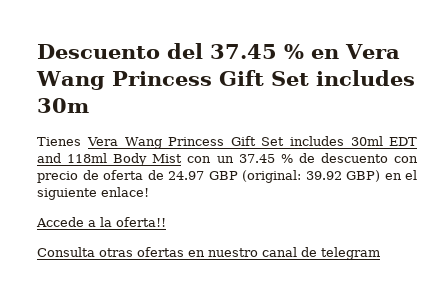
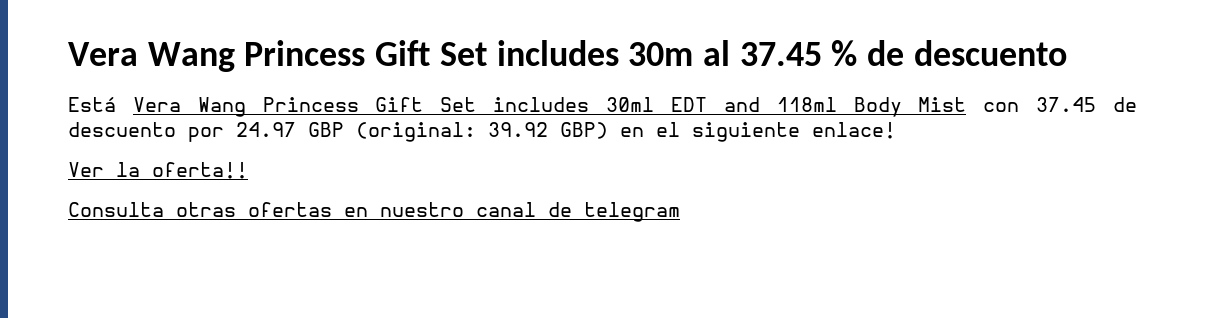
[37,43,339,59] Descuento del 37.45 % en -> (68, 54) none
[37,137,81,146] // Tienes -> [703,40,1067,66] [68,97,116,112] al 37.45 % de descuento // Está
[216,153,418,163] [37,170,164,183] un 37.45 % de descuento con precio de oferta de -> [1036,97,1137,112] [68,122,224,142] 37.45 de descuento por
[36,217,96,227] Accede a -> [68,162,104,177] Ver

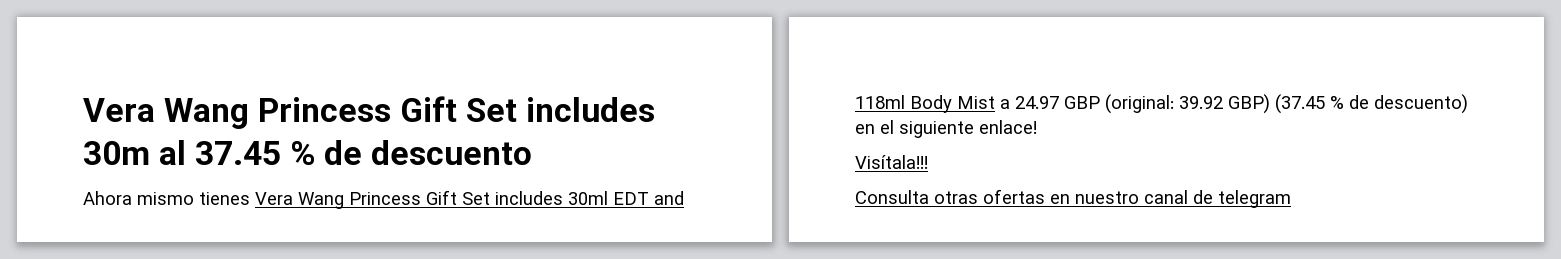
[68,97,116,112] Está -> [83,191,250,205] Ahora mismo tienes
[983,97,1137,112] [68,122,224,142] con 37.45 de descuento por -> [1000,99,1010,109] a
(608, 130) none -> [1275,94,1468,114] (37.45 % de descuento)
[68,162,248,179] Ver la oferta!! -> [855,155,928,169] Visítala!!!

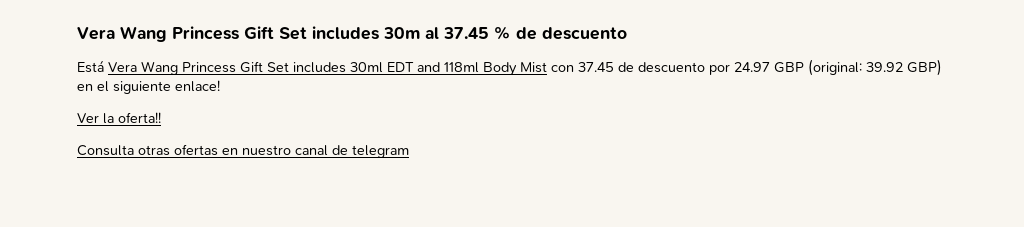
[83,191,250,205] Ahora mismo tienes -> [77,60,104,73] Está
[1000,99,1010,109] a -> [551,62,730,75] con 37.45 de descuento por
[1275,94,1468,114] (37.45 % de descuento) -> (942, 67) none
[855,155,928,169] Visítala!!! -> [77,112,161,124] Ver la oferta!!

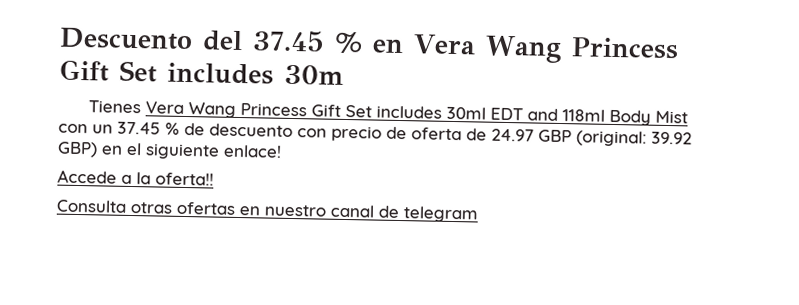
(77, 33) none -> [59,27,404,54] Descuento del 37.45 % en
[425,26,627,40] [77,60,104,73] al 37.45 % de descuento // Está -> [88,100,142,114] // Tienes
[578,62,730,75] 37.45 de descuento por -> [92,121,487,142] un 37.45 % de descuento con precio de oferta de
[77,113,99,123] Ver -> [57,169,132,184] Accede a

